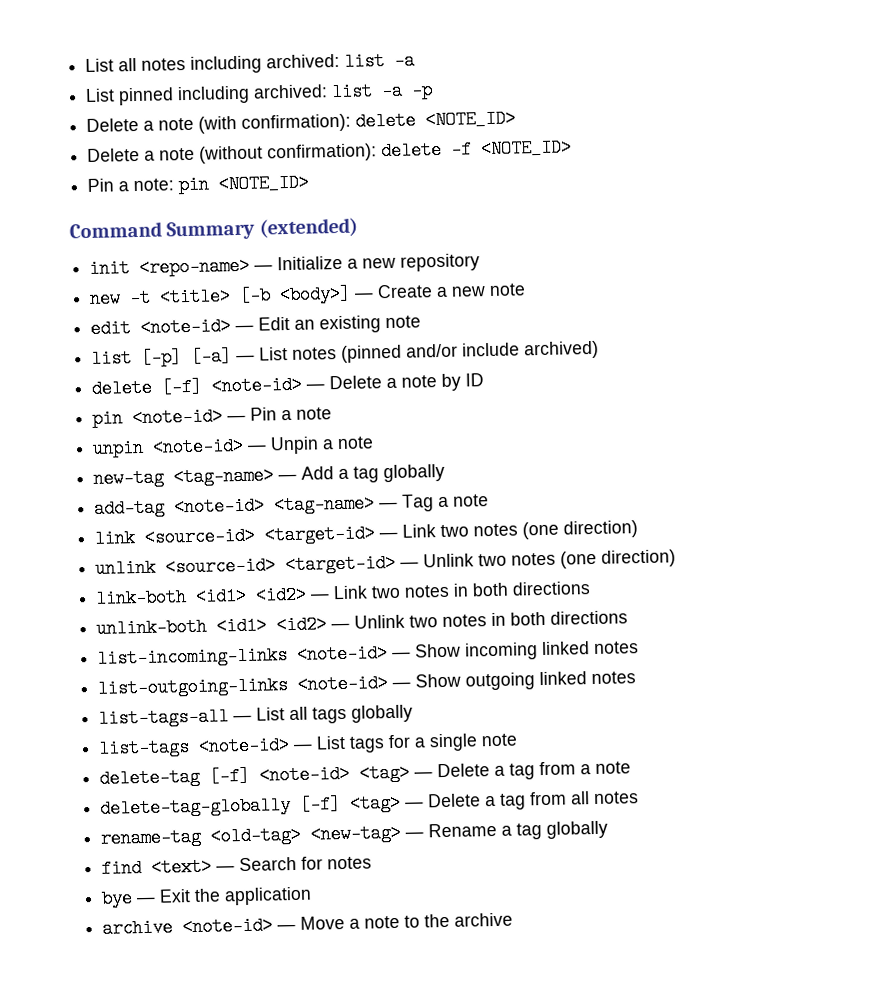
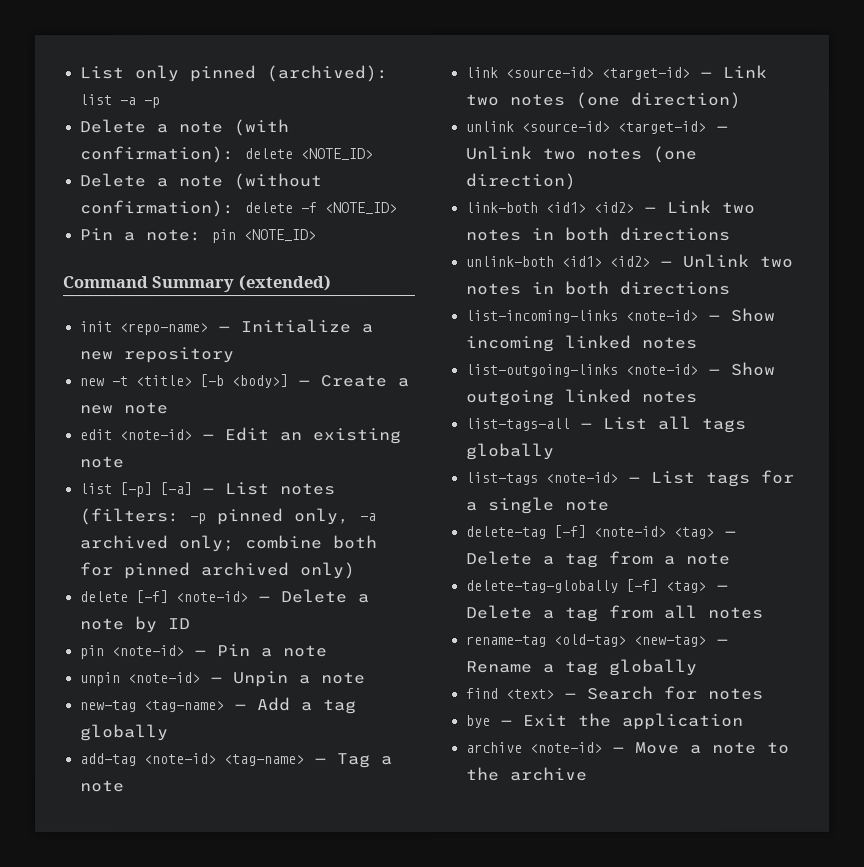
[85,51,416,74] [85,84,329,106] List all notes including archived: list -a // List pinned including archived: -> [79,65,389,83] List only pinned (archived):
[341,340,600,363] (pinned and/or include archived) -> [80,508,378,526] [80,535,379,553] [80,562,357,580] (filters: -p pinned only, -a archived only; combine both for pinned archived only)

